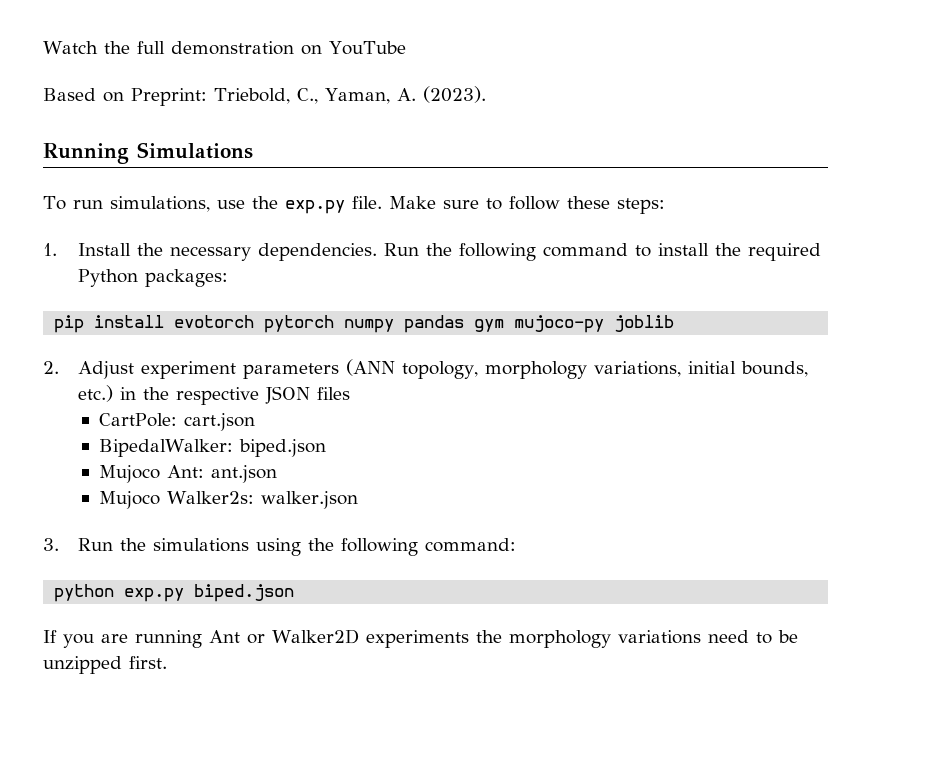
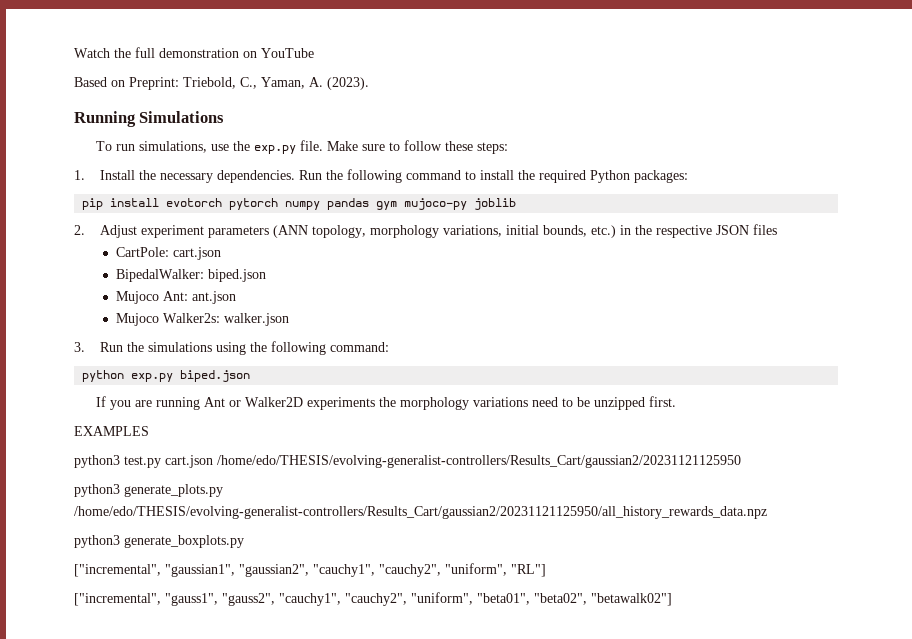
(167, 662) none -> [74,426,149,436] [74,455,741,468] [74,484,223,497] [74,506,767,519] [74,535,244,548] [74,563,546,577] [74,592,672,606] // EXAMPLES // python3 test.py cart.json /home/edo/THESIS/evolving-generalist-controllers/Results_Cart/gaussian2/20231121125950 // python3 generate_plots.py /home/edo/THESIS/evolving-generalist-controllers/Results_Cart/gaussian2/20231121125950/all_history_rewards_data.npz // python3 generate_boxplots.py // ["incremental", "gaussian1", "gaussian2", "cauchy1", "cauchy2", "uniform", "RL"] // ["incremental", "gauss1", "gauss2", "cauchy1", "cauchy2", "uniform", "beta01", "beta02", "betawalk02"]

